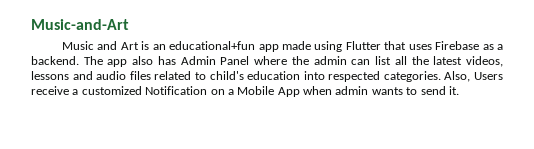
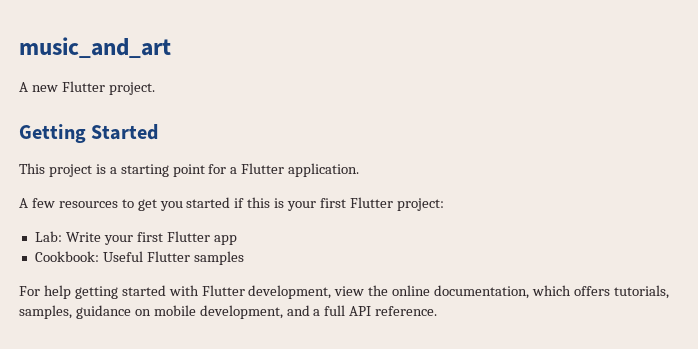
[31,19,129,30] [61,41,503,52] [31,56,504,67] [31,71,503,82] [31,86,459,97] Music-and-Art // Music and Art is an educational+fun app made using Flutter that uses Firebase as a backend. The app also has Admin Panel where the admin can list all the latest videos, lessons and audio files related to child's education into respected categories. Also, Users receive a customized Notification on a Mobile App when admin wants to send it. -> [19,37,171,58] [19,81,155,95] [19,124,159,143] [19,163,360,177] [19,197,444,211] [34,231,237,245] [34,251,244,265] [19,285,669,299] [19,305,438,319] music_and_art // A new Flutter project. // Getting Started // This project is a starting point for a Flutter application. // A few resources to get you started if this is your first Flutter project: // Lab: Write your first Flutter app // Cookbook: Useful Flutter samples // For help getting started with Flutter development, view the online documentation, which offers tutorials, samples, guidance on mobile development, and a full API reference.

